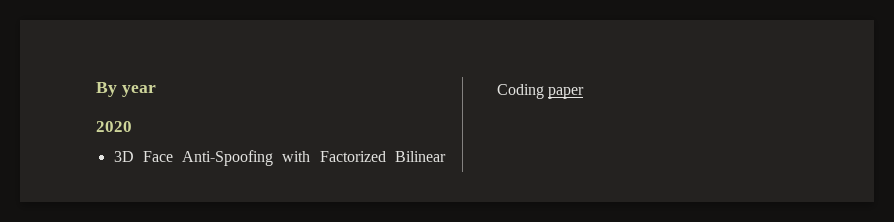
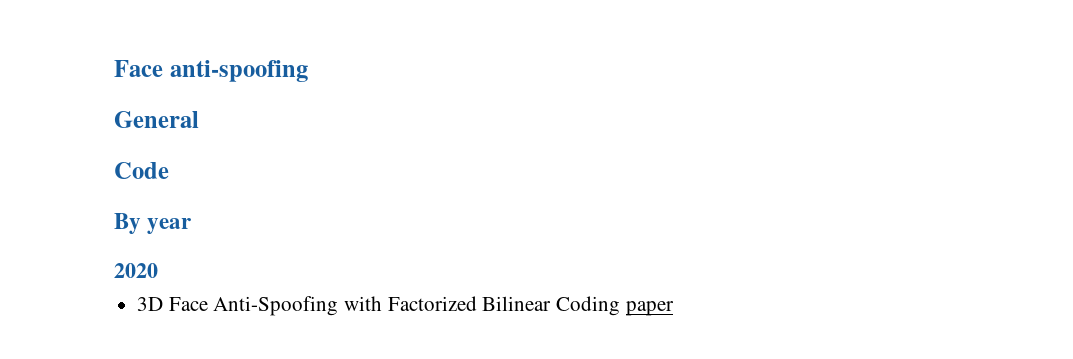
(96, 89) none -> [114,60,308,82] [114,111,199,128] [114,162,169,179] Face anti-spoofing // General // Code //

